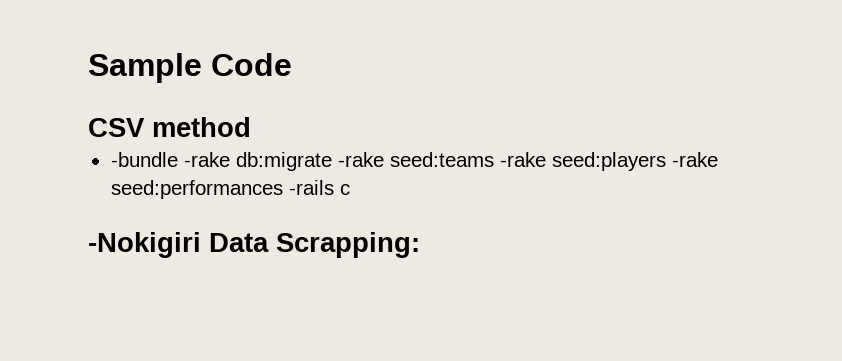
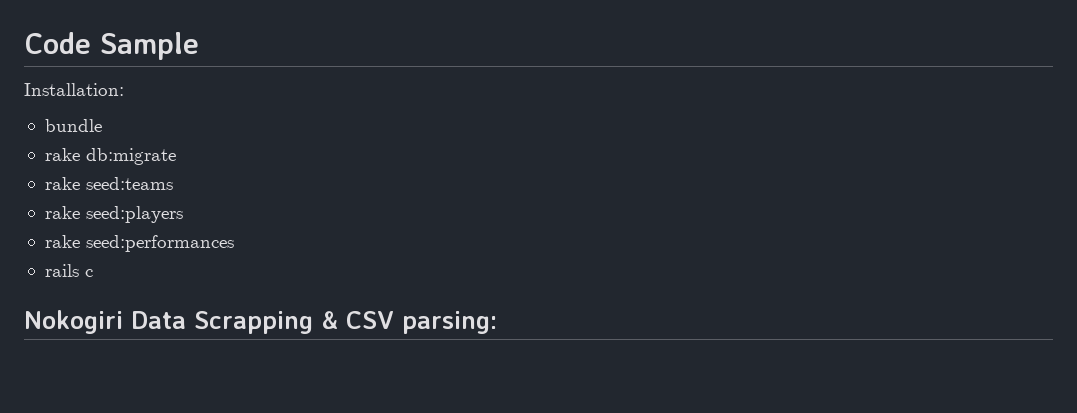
(88, 68) none -> [24,32,91,54] Code
[211,53,292,76] [88,117,251,137] [110,152,230,167] Code // CSV method // -bundle -rake -> [24,83,124,96] [44,119,102,132] [44,148,80,161] // Installation: // bundle // rake
[337,152,384,167] -rake -> [44,177,80,190] // rake
[499,152,546,167] -rake -> [44,206,80,219] // rake
[671,152,718,167] -rake -> [44,235,80,248] // rake
[288,180,334,195] -rails -> [44,264,79,277] // rails
[88,232,420,258] -Nokigiri Data Scrapping: -> [24,310,497,334] Nokogiri Data Scrapping & CSV parsing:

